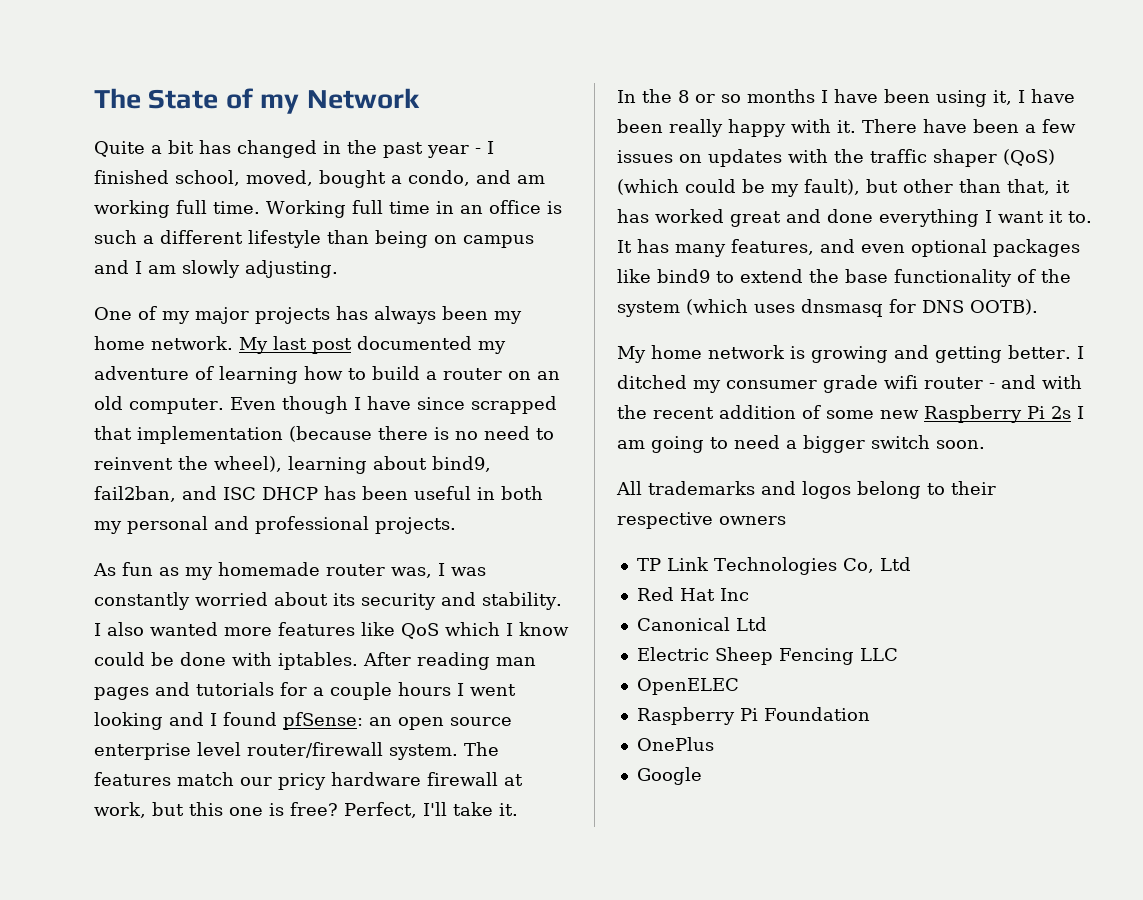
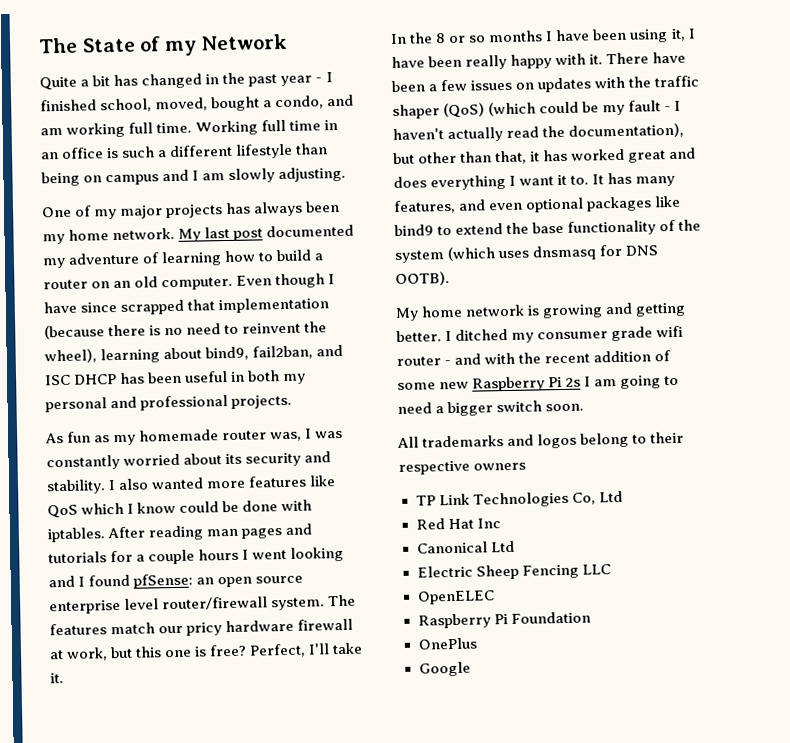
[804,179,860,195] fault), -> [628,100,682,112] [392,122,685,143] fault - I haven't actually read the documentation),
[827,209,873,223] done -> [393,176,427,188] does

